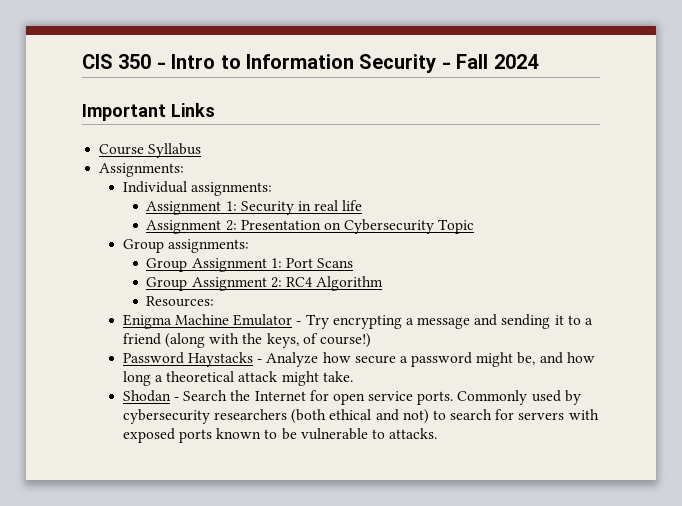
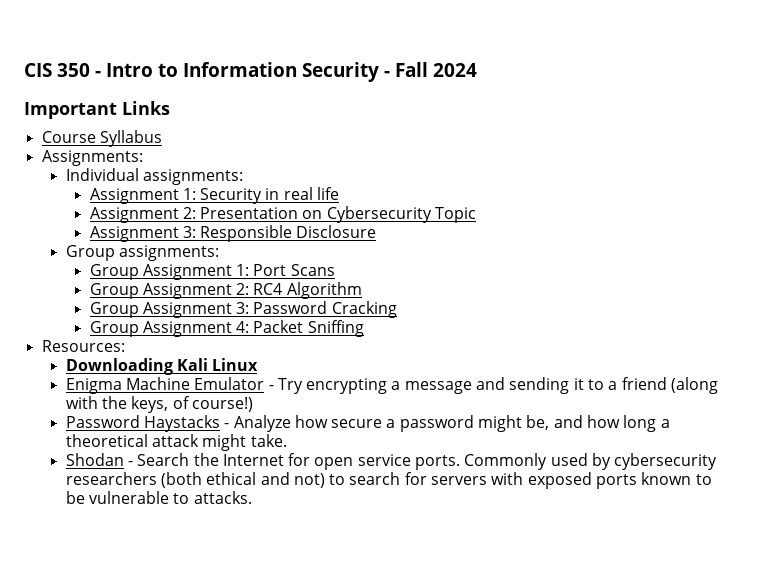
(475, 226) none -> [89,225,377,242] // Assignment 3: Responsible Disclosure
[146,296,215,307] Resources: -> [89,301,397,318] [89,320,364,337] [41,340,125,352] [65,358,259,375] Group Assignment 3: Password Cracking // Group Assignment 4: Packet Sniffing // Resources: // Downloading Kali Linux

